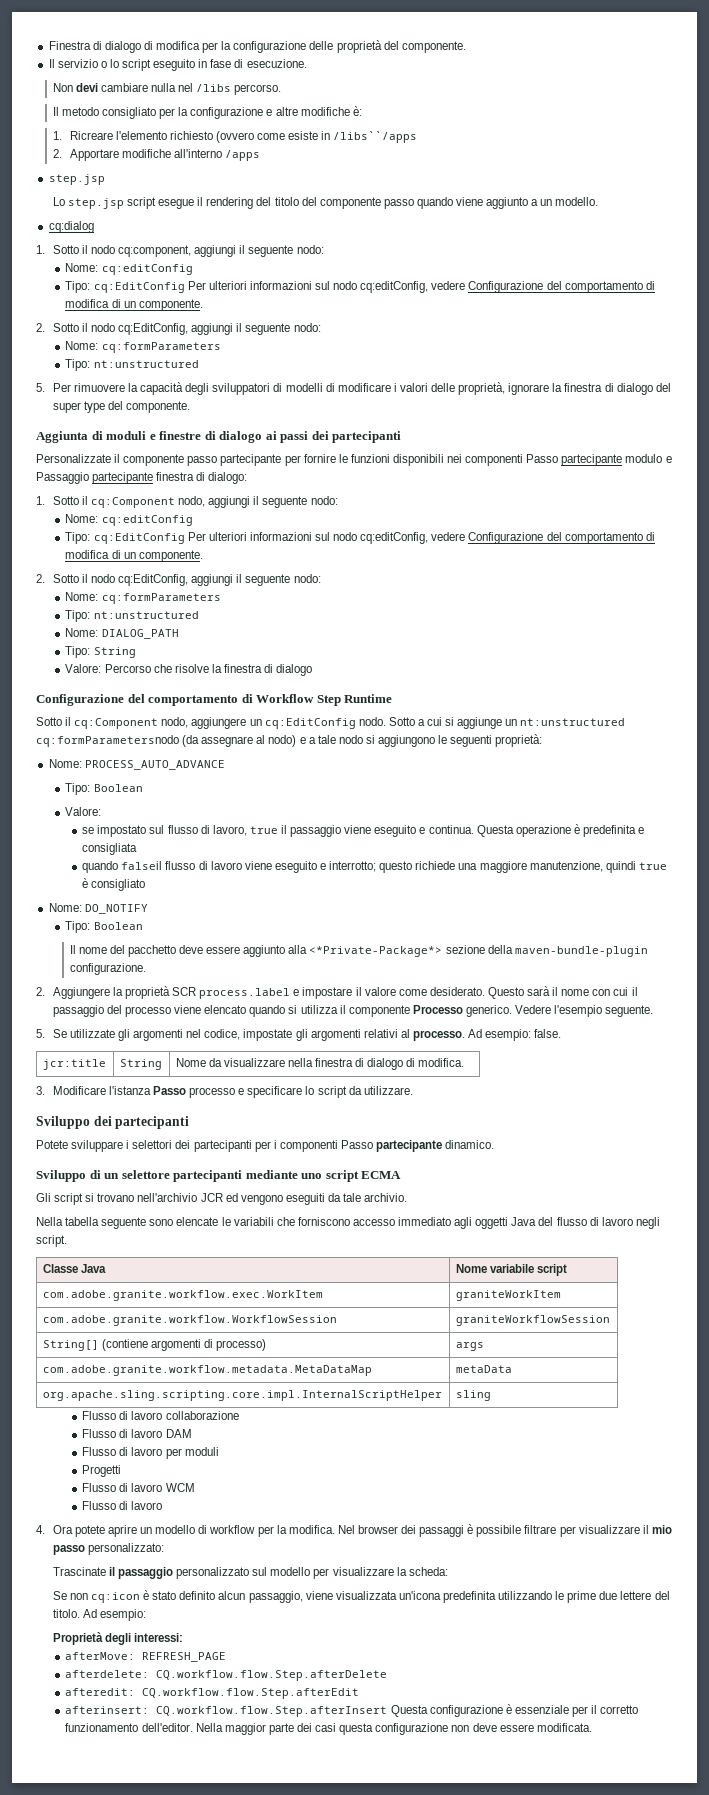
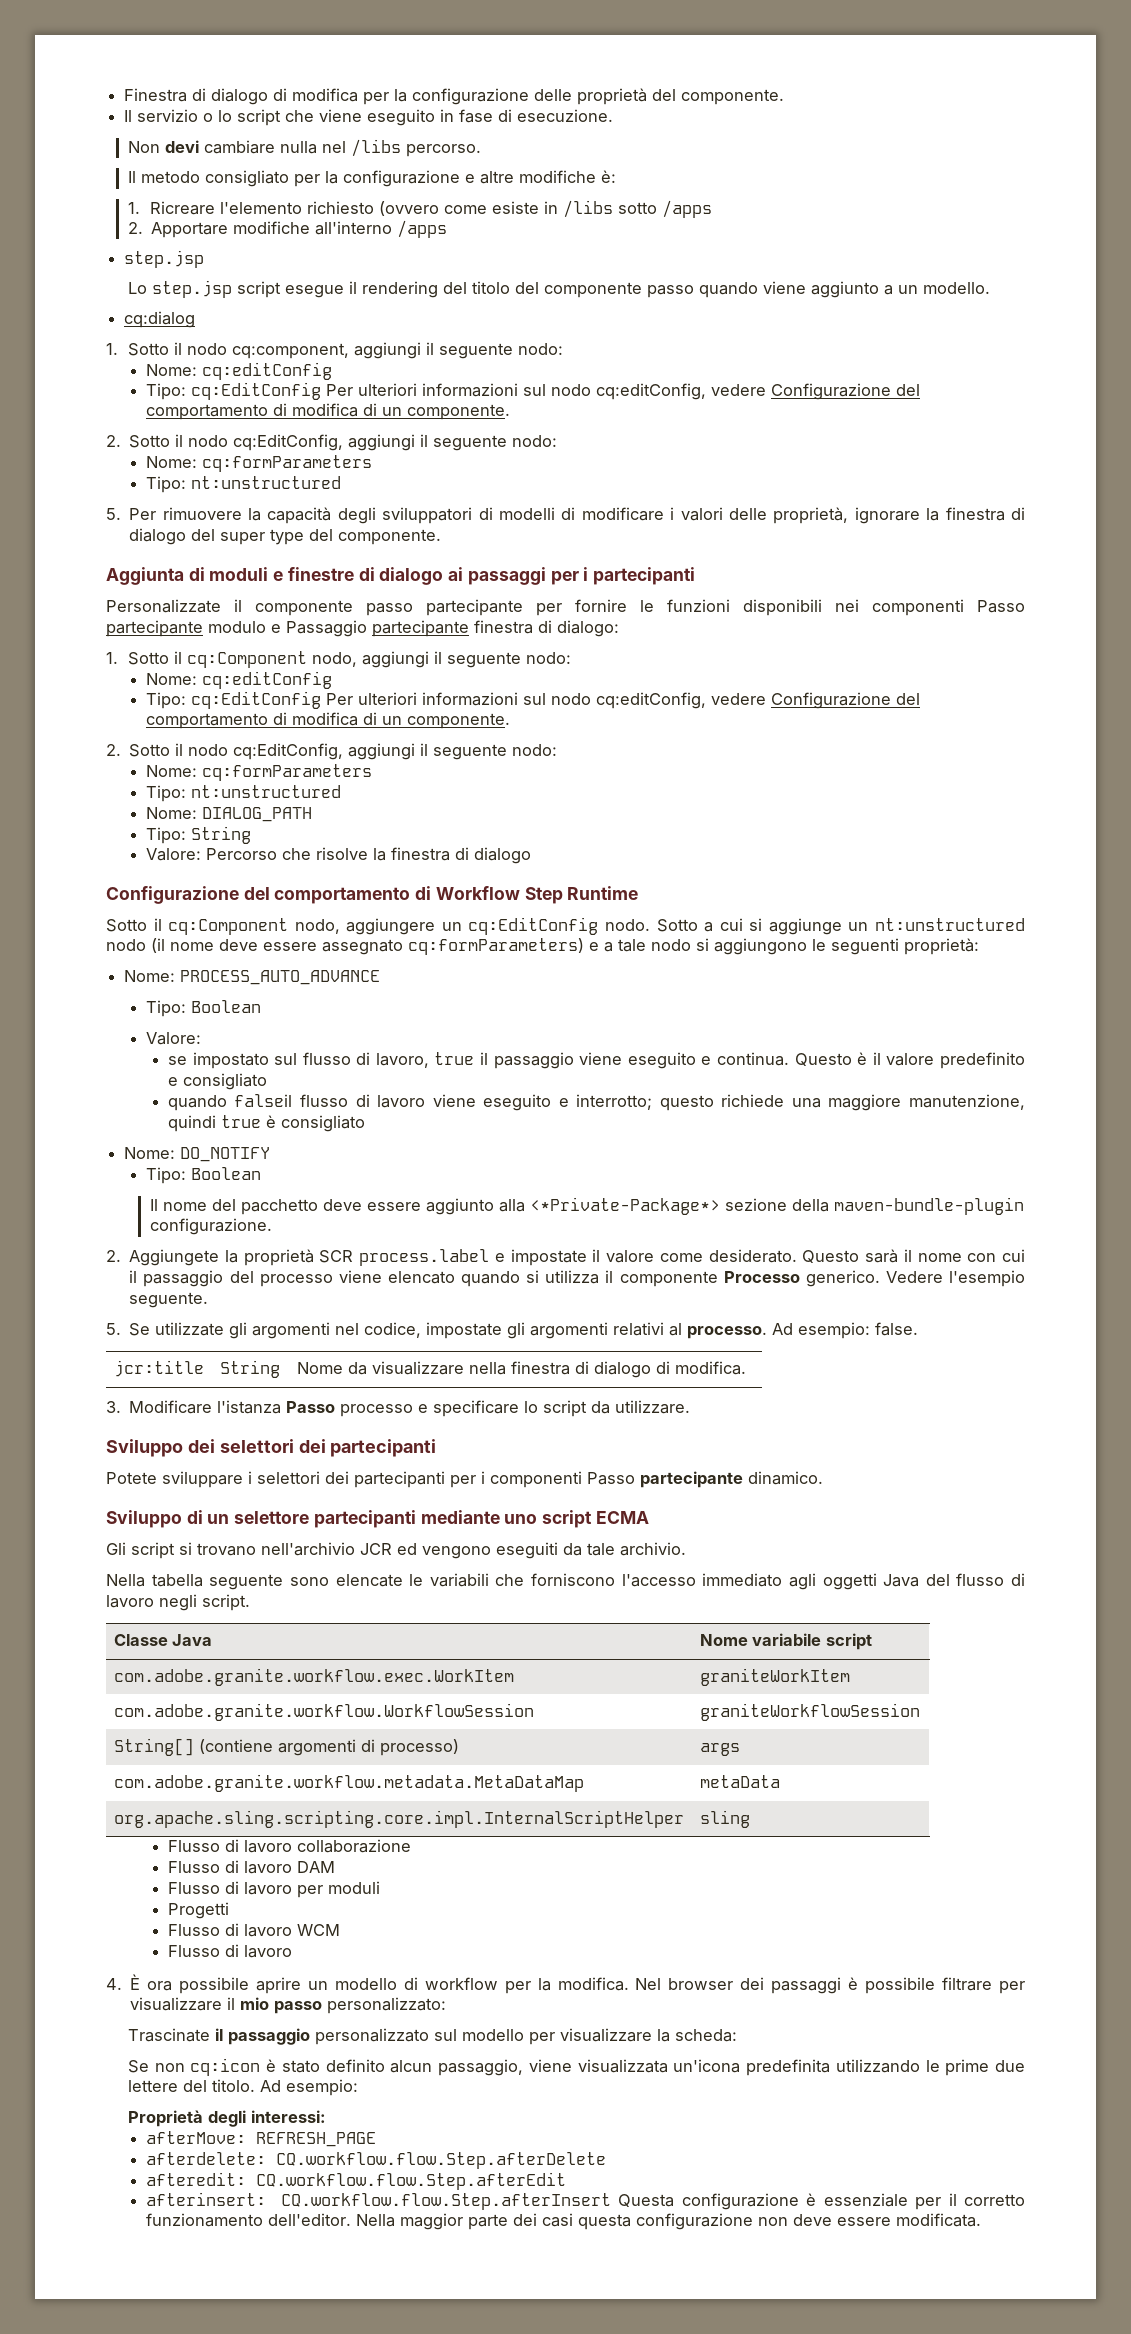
(152, 65) none -> [285,109,363,122] che viene
[333,131,418,143] /libs``/apps -> [562,200,712,218] /libs sotto /apps
[280,431,329,443] passi dei -> [467,567,589,585] passaggi per i
[36,735,297,747] cq:formParametersnodo (da assegnare al nodo) -> [106,938,584,955] nodo (il nome deve essere assegnato cq:formParameters)
[476,824,645,837] [82,843,138,855] Questa operazione è predefinita e consigliata -> [794,1052,1025,1069] [167,1073,267,1090] Questo è il valore predefinito e consigliato
[52,987,110,999] Aggiungere -> [129,1249,220,1266] Aggiungete
[302,987,353,999] impostare -> [510,1249,587,1266] impostate
(112, 1121) none -> [219,1439,326,1453] selettori dei
[352,1219,395,1226] accesso -> [621,1574,696,1587] l'accesso
[52,1525,105,1537] Ora potete -> [130,1974,250,1994] È ora possibile

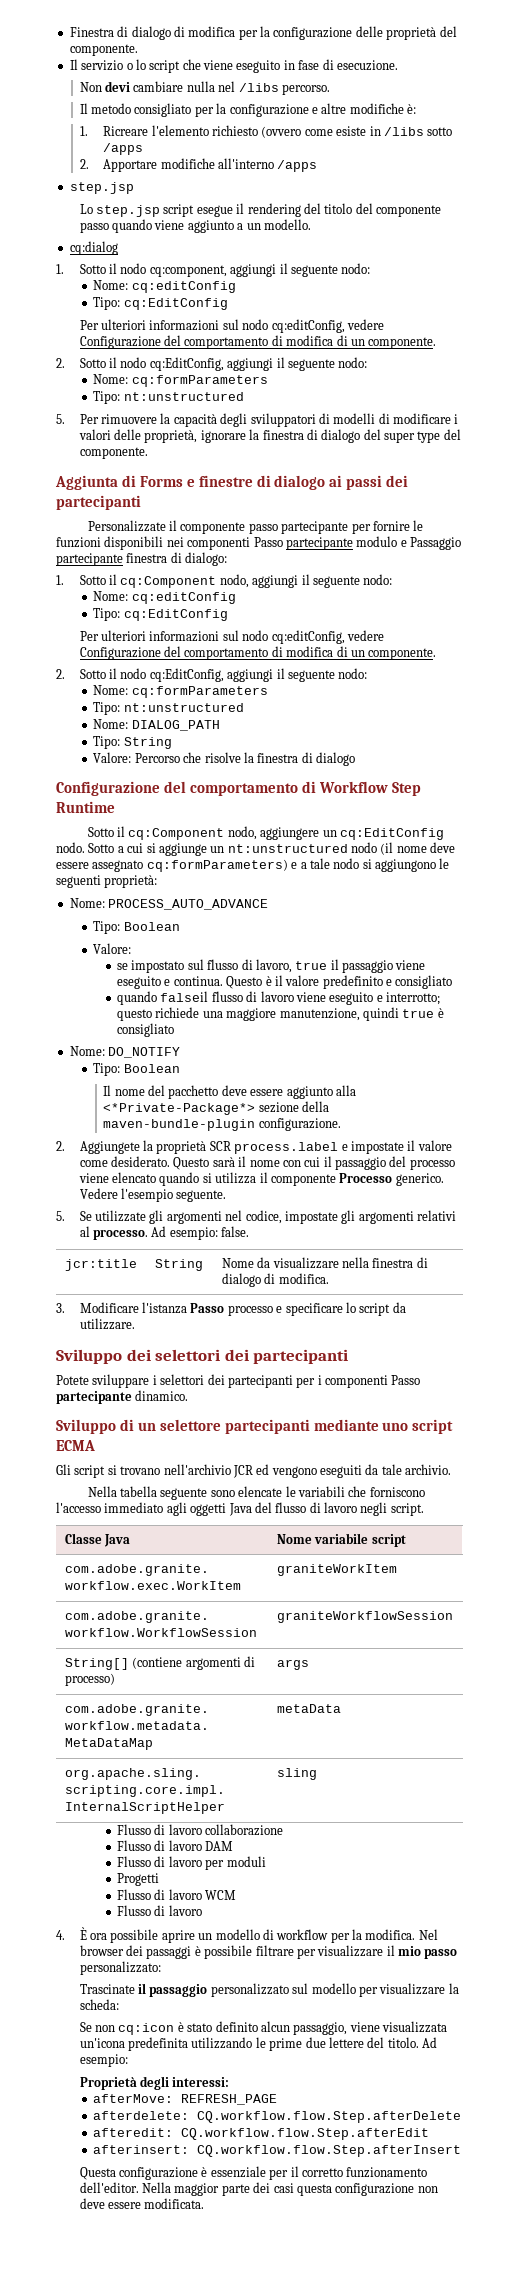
(322, 391) none -> (228, 304) //
[209,567,269,581] moduli -> [139,476,183,487] Forms
[467,567,589,585] passaggi per i -> [346,475,409,490] passi dei
(322, 700) none -> (228, 615) //
(611, 2201) none -> (462, 2151) //

